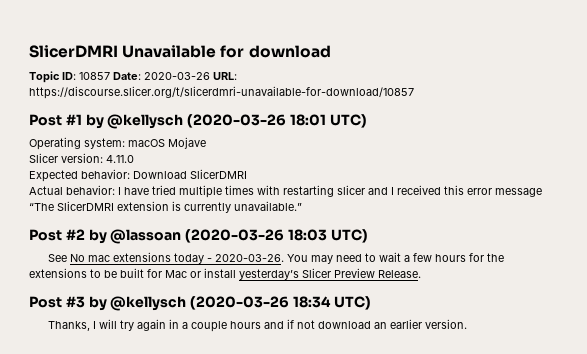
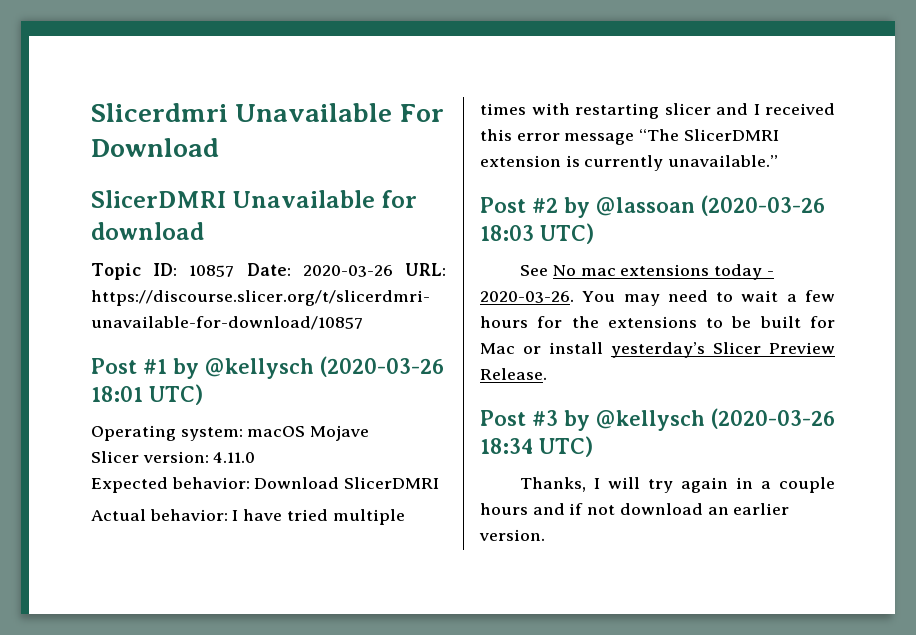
(29, 51) none -> [91,103,444,122] [91,138,219,157] Slicerdmri Unavailable For Download //

